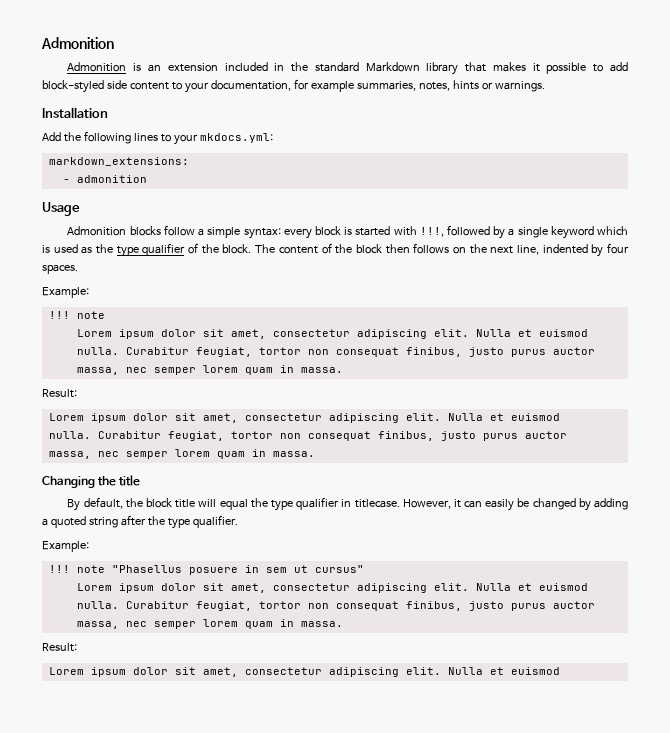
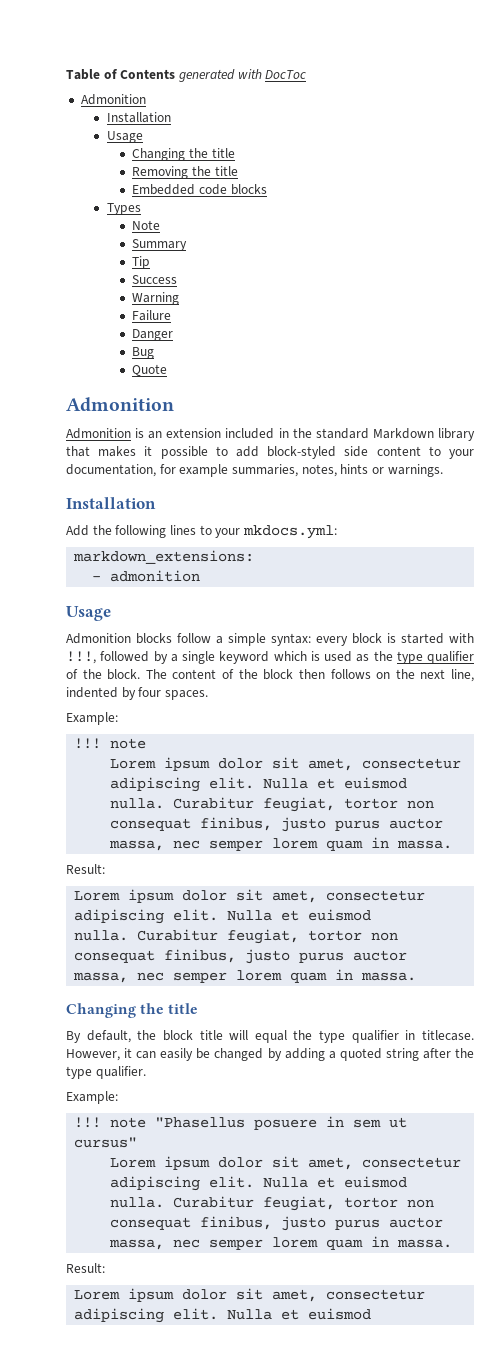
(41, 43) none -> [66,69,307,82] [80,94,146,105] [106,112,171,123] [106,131,143,143] [132,148,235,161] [132,166,238,179] [132,184,267,195] [106,203,141,215] [132,220,161,230] [132,239,188,251] [132,256,151,269] [132,275,178,284] [132,292,180,305] [132,310,172,321] [132,329,174,341] [132,347,155,359] [132,364,168,376] Table of Contents generated with DocToc // Admonition // Installation // Usage // Changing the title // Removing the title // Embedded code blocks // Types // Note // Summary // Tip // Success // Warning // Failure // Danger // Bug // Quote //

